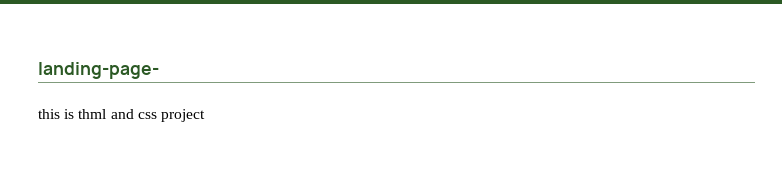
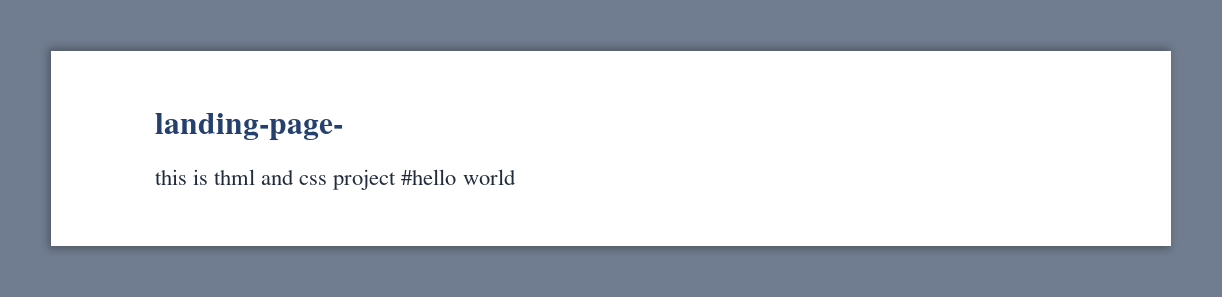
(205, 115) none -> [401,169,516,185] #hello world

